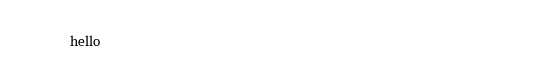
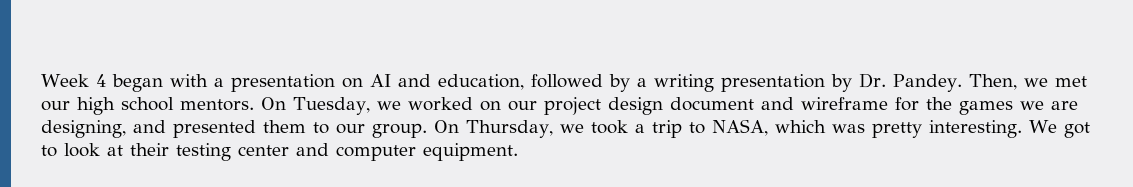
[70,35,100,46] hello -> [41,73,1087,92] [41,97,1078,115] [41,119,1090,138] [41,143,518,161] Week 4 began with a presentation on AI and education, followed by a writing presentation by Dr. Pandey. Then, we met our high school mentors. On Tuesday, we worked on our project design document and wireframe for the games we are designing, and presented them to our group. On Thursday, we took a trip to NASA, which was pretty interesting. We got to look at their testing center and computer equipment.

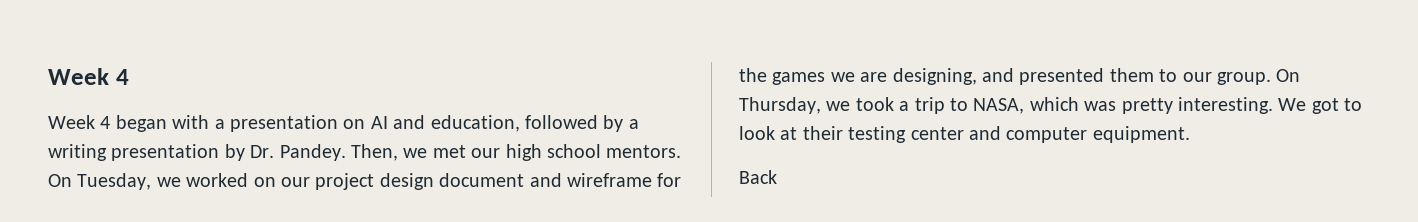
[41,74,106,87] Week 4 -> [48,68,129,85] [48,115,111,129] Week 4 // Week 4
(518, 152) none -> [739,170,777,184] // Back

